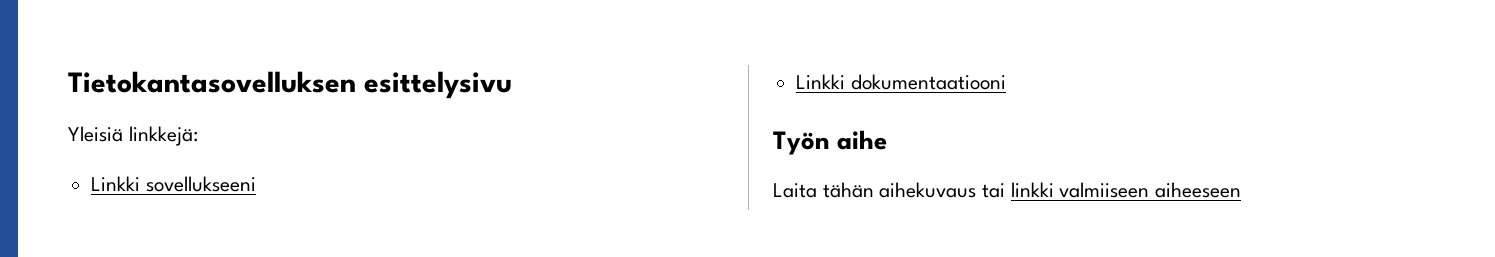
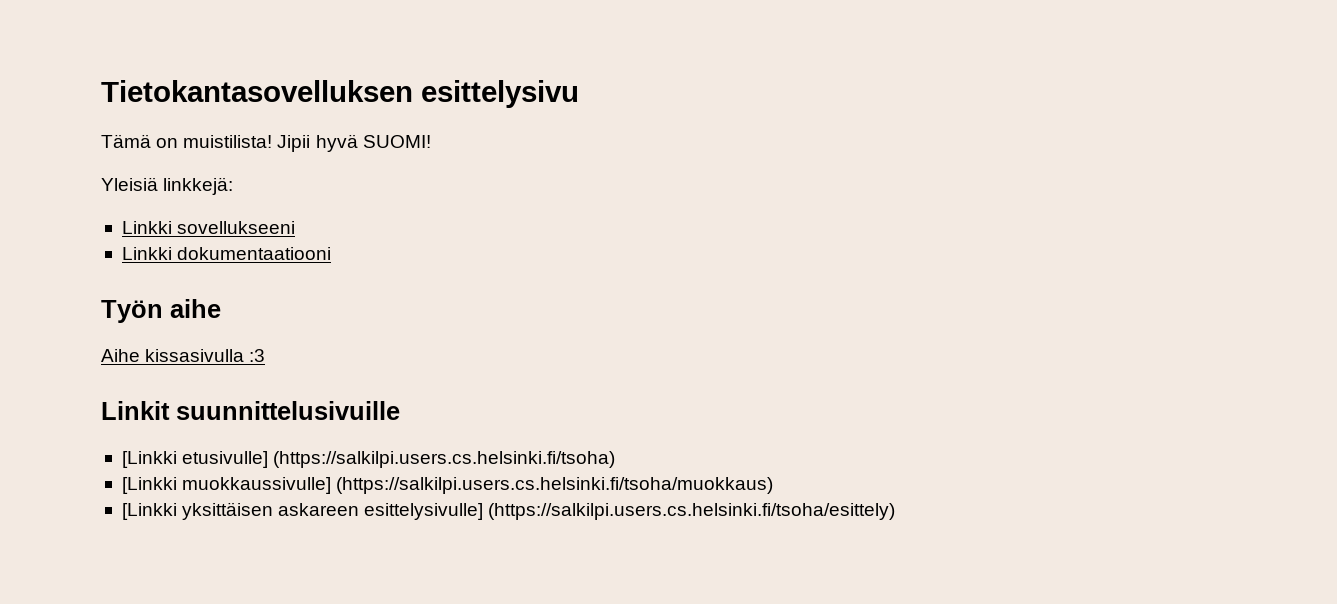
(512, 85) none -> [101,134,431,152] // Tämä on muistilista! Jipii hyvä SUOMI!
[773,182,1242,198] Laita tähän aihekuvaus tai linkki valmiiseen aiheeseen -> [101,349,266,362] [101,401,400,420] [121,451,616,468] [121,477,774,494] [121,502,896,520] Aihe kissasivulla :3 // Linkit suunnittelusivuille // [Linkki etusivulle] (https://salkilpi.users.cs.helsinki.fi/tsoha) // [Linkki muokkaussivulle] (https://salkilpi.users.cs.helsinki.fi/tsoha/muokkaus) // [Linkki yksittäisen askareen esittelysivulle] (https://salkilpi.users.cs.helsinki.fi/tsoha/esittely)

